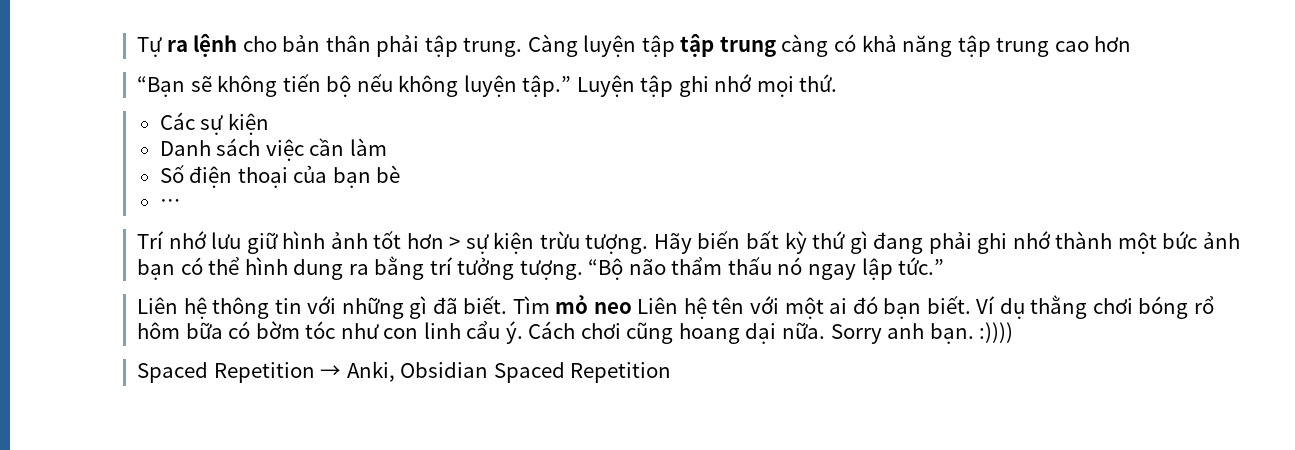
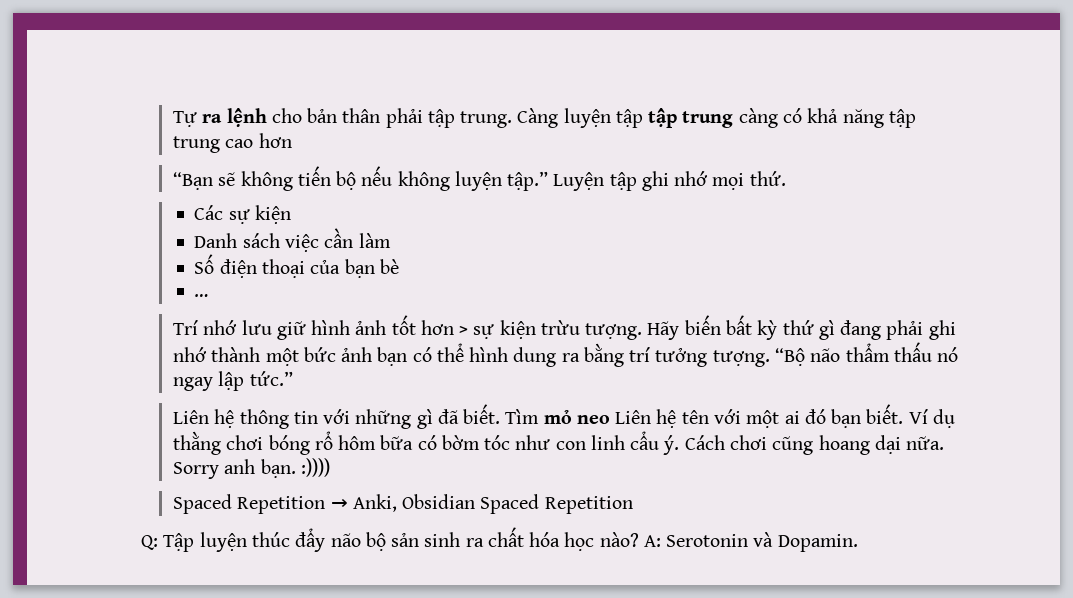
(672, 372) none -> [141,527,858,552] // Q: Tập luyện thúc đẩy não bộ sản sinh ra chất hóa học nào? A: Serotonin và Dopamin.

